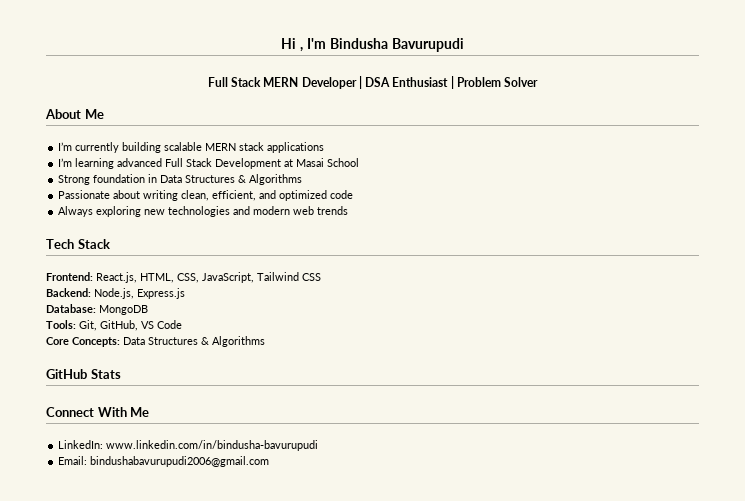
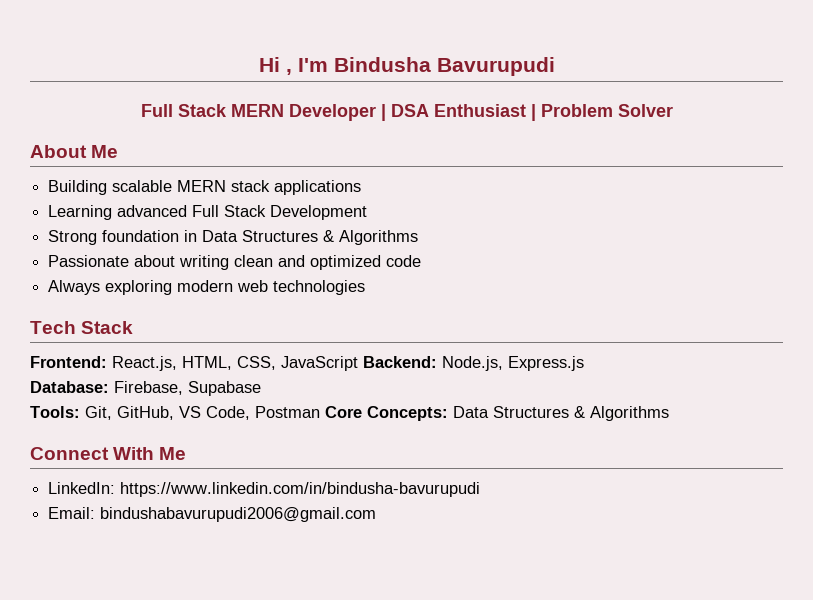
[58,142,162,153] I’m currently building -> [48,180,108,195] Building
[58,158,115,169] I’m learning -> [48,205,113,220] Learning
[284,158,360,167] at Masai School -> (368, 212) none
[181,190,257,201] clean, efficient, -> [234,255,274,267] clean
[144,206,251,217] new technologies and -> (173, 287) none
[317,206,349,215] trends -> [273,280,366,295] technologies
[202,272,321,283] JavaScript, Tailwind CSS // -> [281,356,358,371] JavaScript
[99,305,148,315] MongoDB -> [114,381,261,396] Firebase, Supabase
[157,320,182,329] Code // -> [206,406,320,420] Code, Postman
[46,369,121,379] // GitHub Stats -> (669, 413) none
[106,440,319,451] www.linkedin.com/in/bindusha-bavurupudi -> [120,482,481,497] https://www.linkedin.com/in/bindusha-bavurupudi

